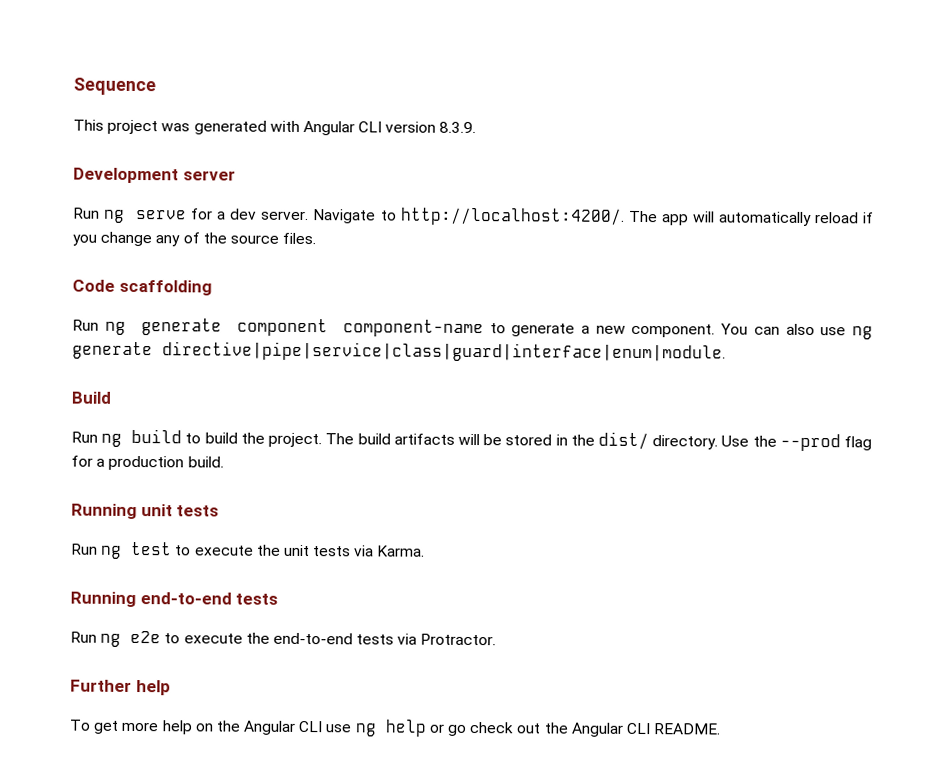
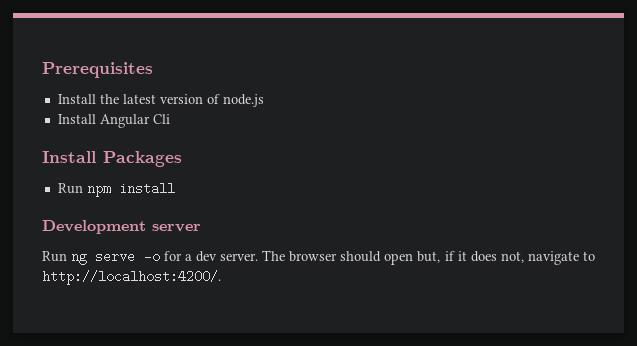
[73,77,156,96] [73,119,477,136] Sequence // This project was generated with Angular CLI version 8.3.9. -> [42,62,153,78] [57,94,264,107] [57,114,170,128] [42,151,182,167] [57,182,175,197] Prerequisites // Install the latest version of node.js // Install Angular Cli // Install Packages // Run npm install
(188, 215) none -> [143,250,160,263] -o
[312,207,874,227] [72,231,317,247] [72,279,212,296] [72,318,873,340] [72,341,726,363] [71,391,111,404] [71,428,873,452] [71,455,224,471] [71,503,220,520] [71,541,426,559] [70,591,279,608] [70,630,497,647] [70,679,171,696] [69,719,722,737] Navigate to http://localhost:4200/. The app will automatically reload if you change any of the source files. // Code scaffolding // Run ng generate component component-name to generate a new component. You can also use ng generate directive|pipe|service|class|guard|interface|enum|module. // Build // Run ng build to build the project. The build artifacts will be stored in the dist/ directory. Use the --prod flag for a production build. // Running unit tests // Run ng test to execute the unit tests via Karma. // Running end-to-end tests // Run ng e2e to execute the end-to-end tests via Protractor. // Further help // To get more help on the Angular CLI use ng help or go check out the Angular CLI README. -> [262,250,596,265] [42,270,221,285] The browser should open but, if it does not, navigate to http://localhost:4200/.

